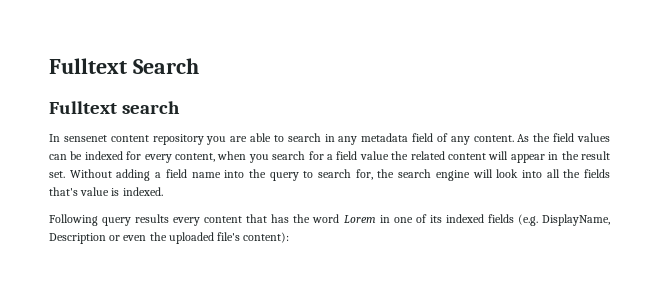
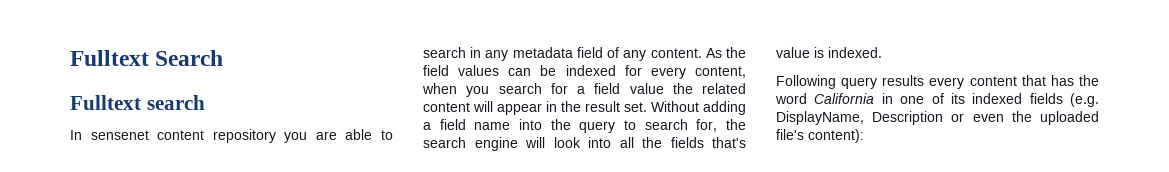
[343,215,376,223] Lorem -> [814,93,875,104] California

